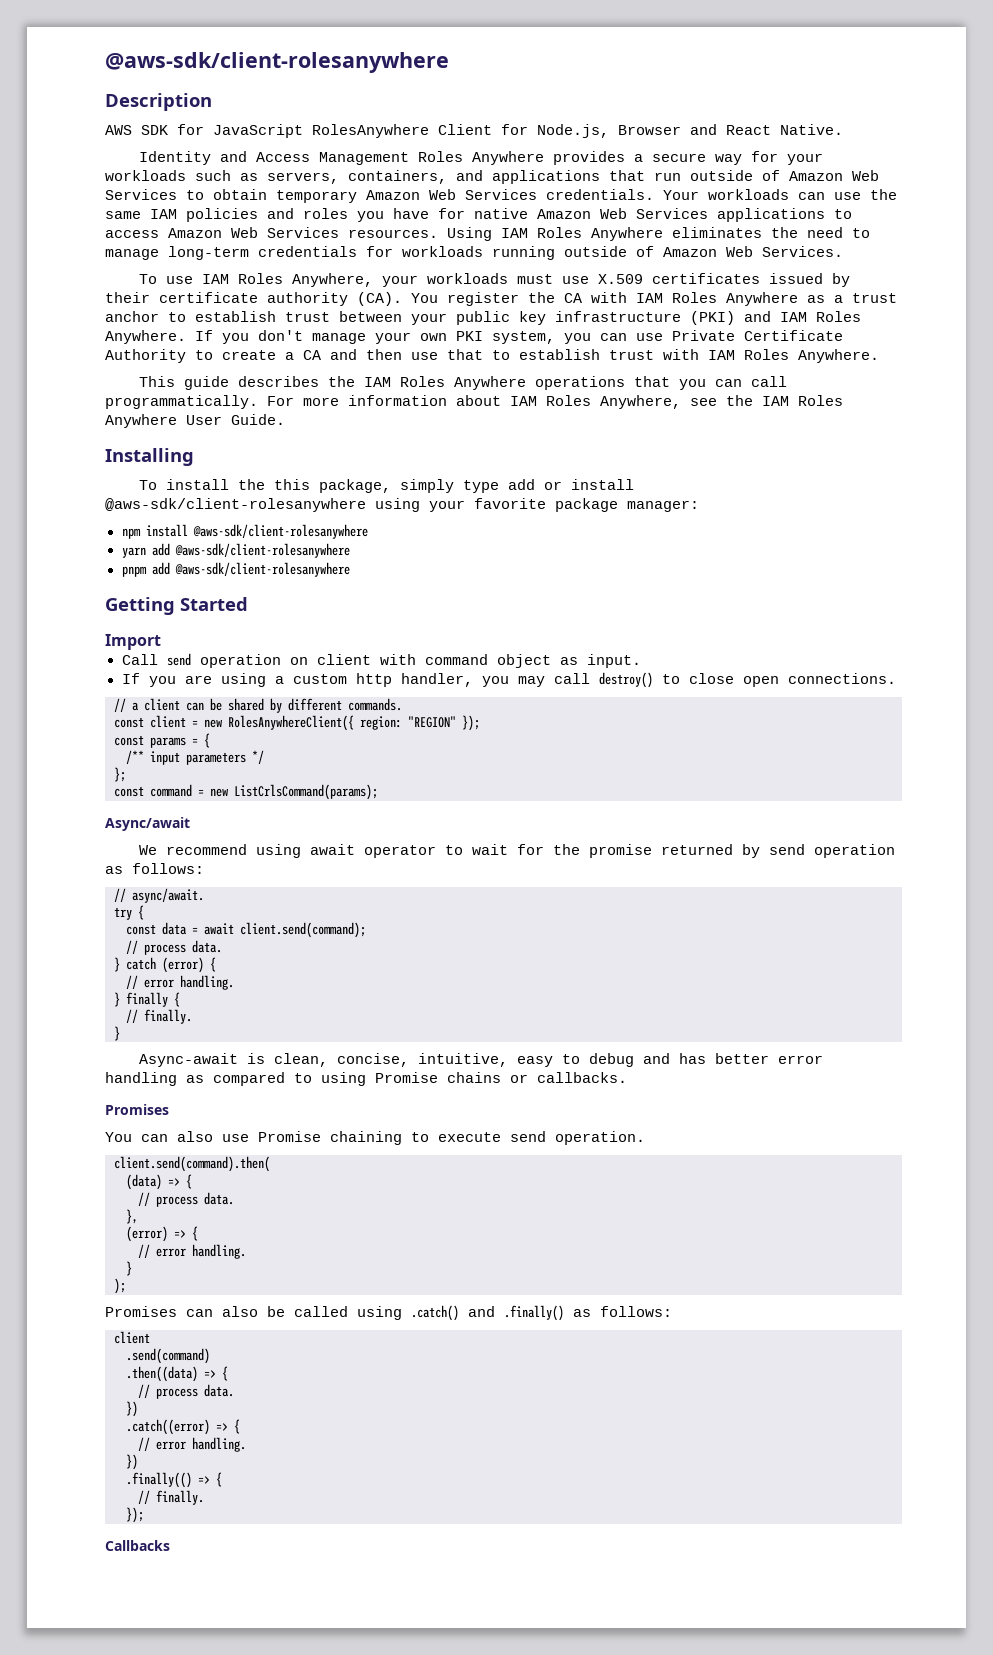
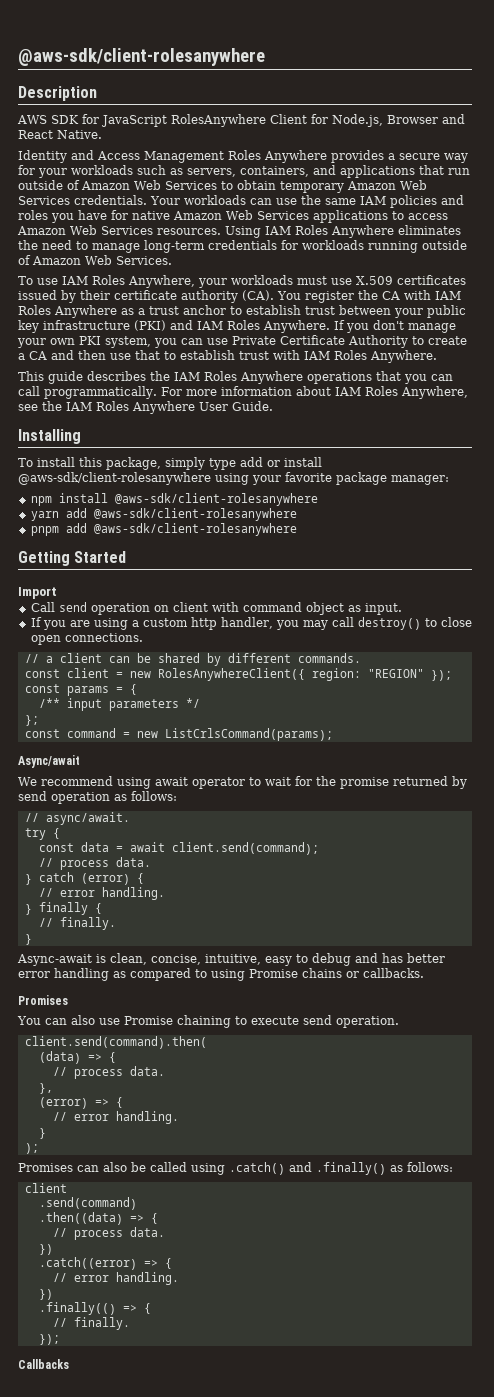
[238,479,266,490] the -> (75, 462) none

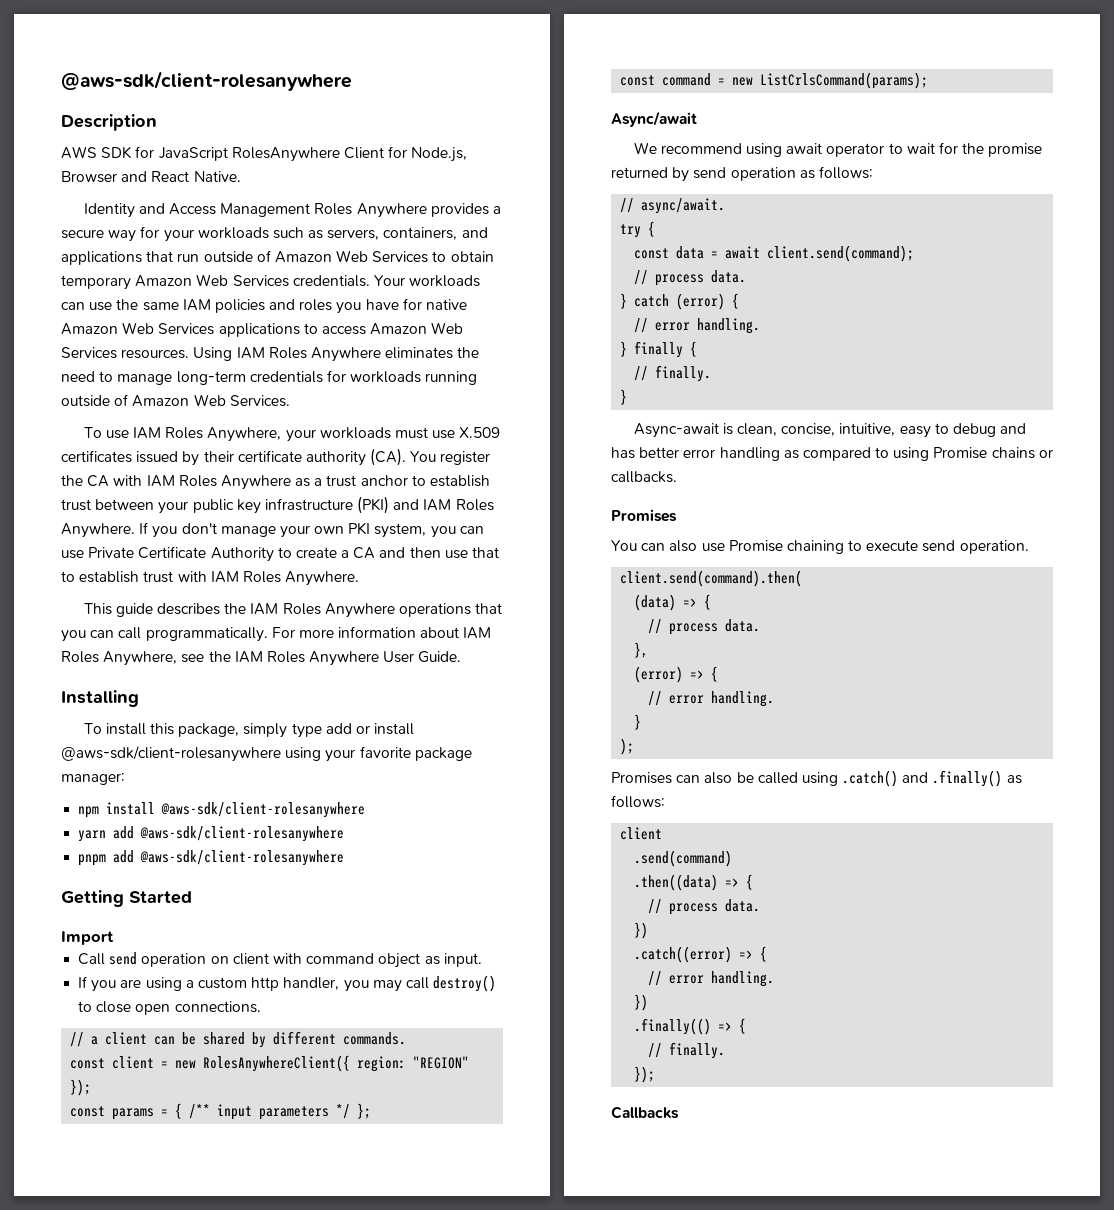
(137, 689) // -> (183, 1111) none
(200, 703) // -> (351, 1111) none

